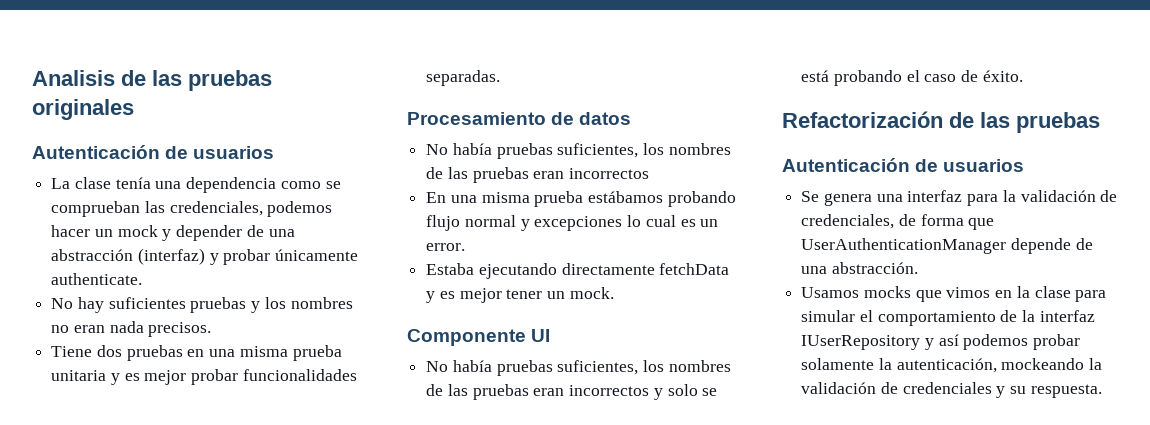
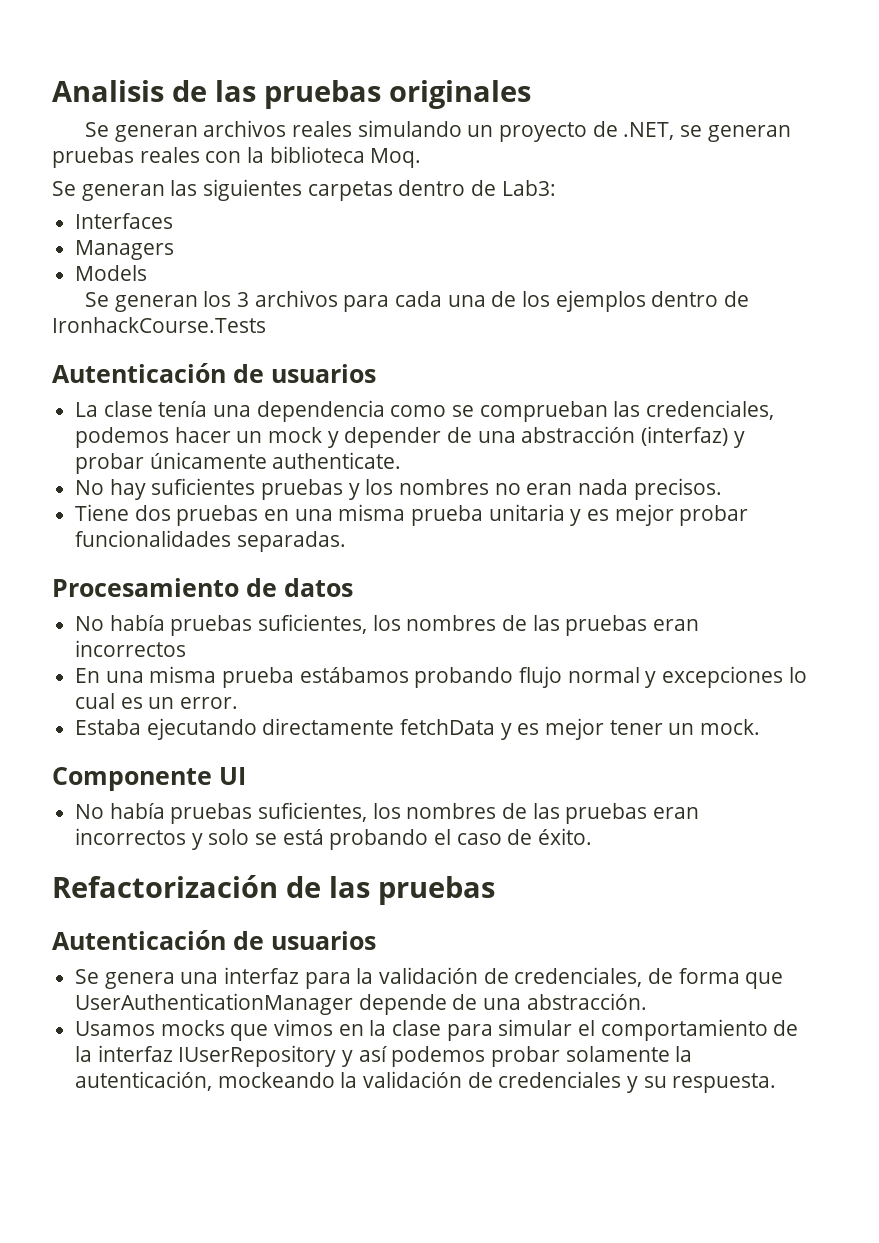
(134, 109) none -> [84,120,791,142] [52,146,422,168] [52,179,556,201] [75,213,174,229] [75,240,175,260] [75,265,148,281] [84,290,749,312] [52,317,266,333] // Se generan archivos reales simulando un proyecto de .NET, se generan pruebas reales con la biblioteca Moq. // Se generan las siguientes carpetas dentro de Lab3: // Interfaces // Managers // Models // Se generan los 3 archivos para cada una de los ejemplos dentro de IronhackCourse.Tests

